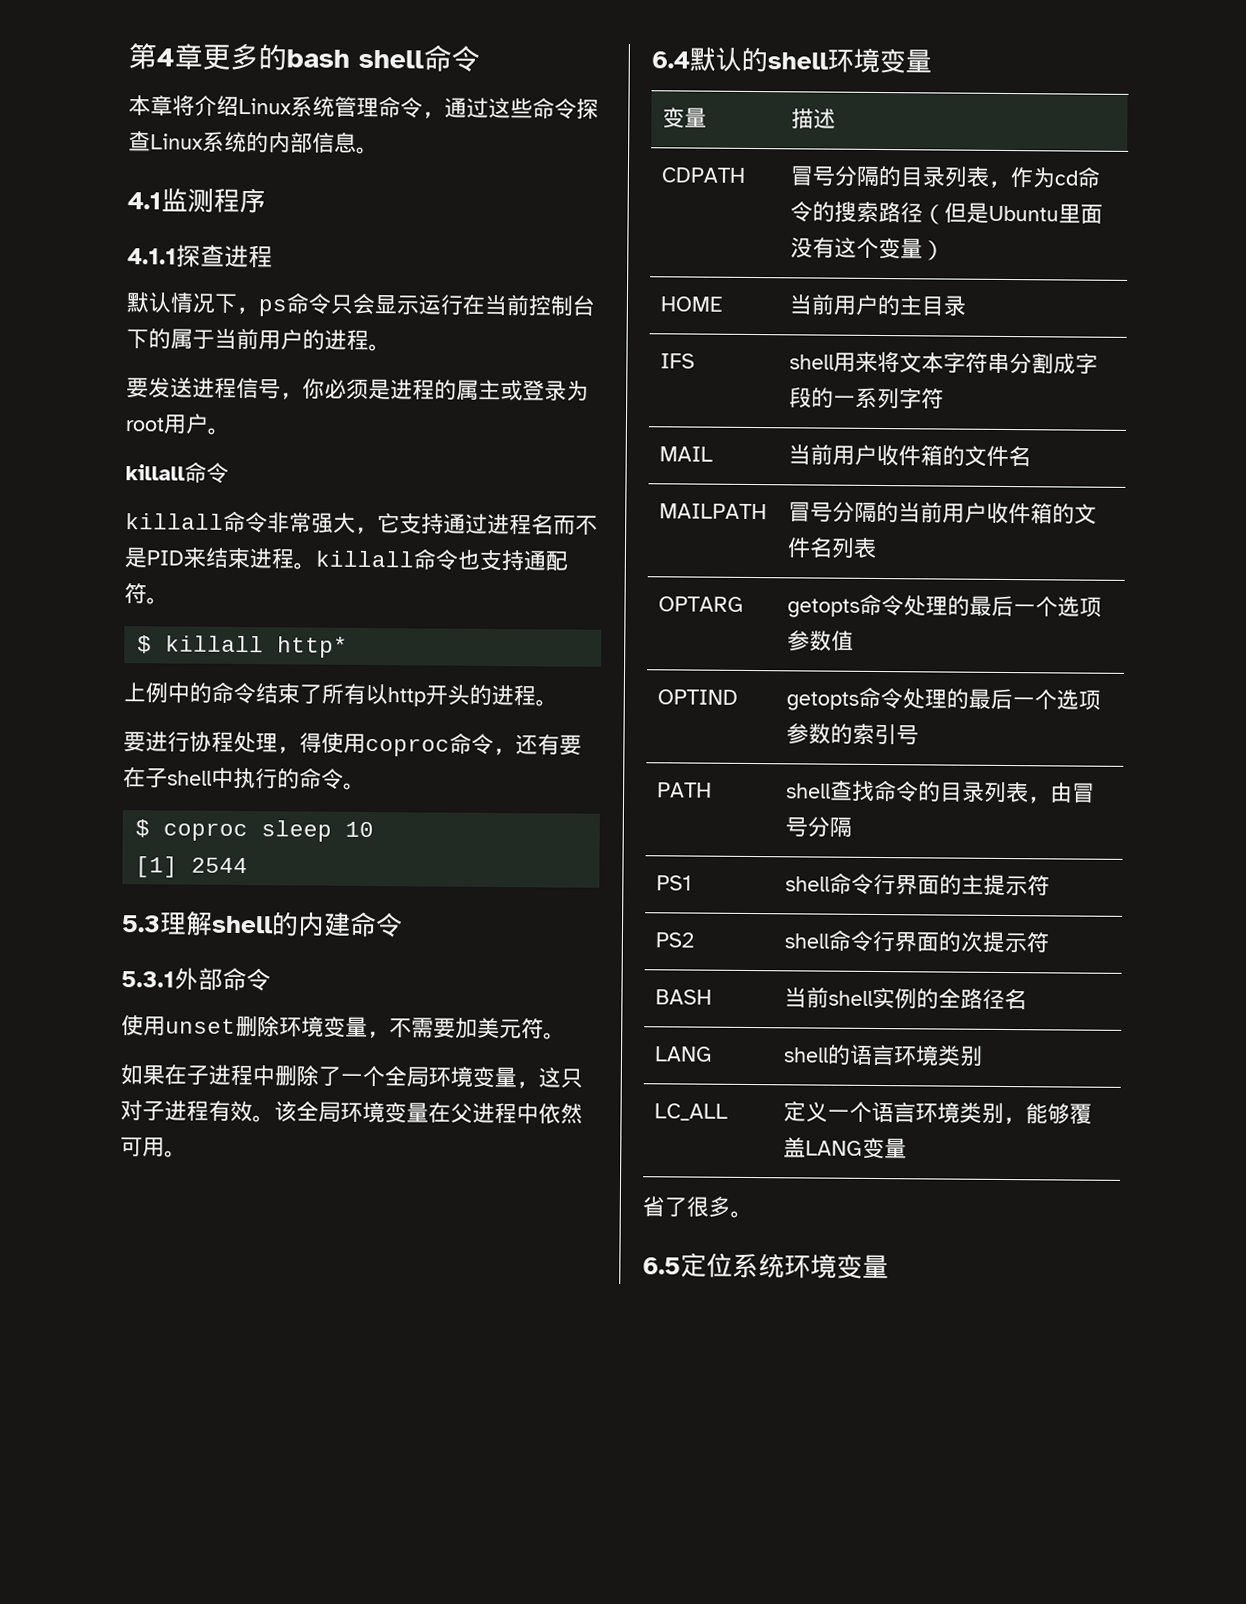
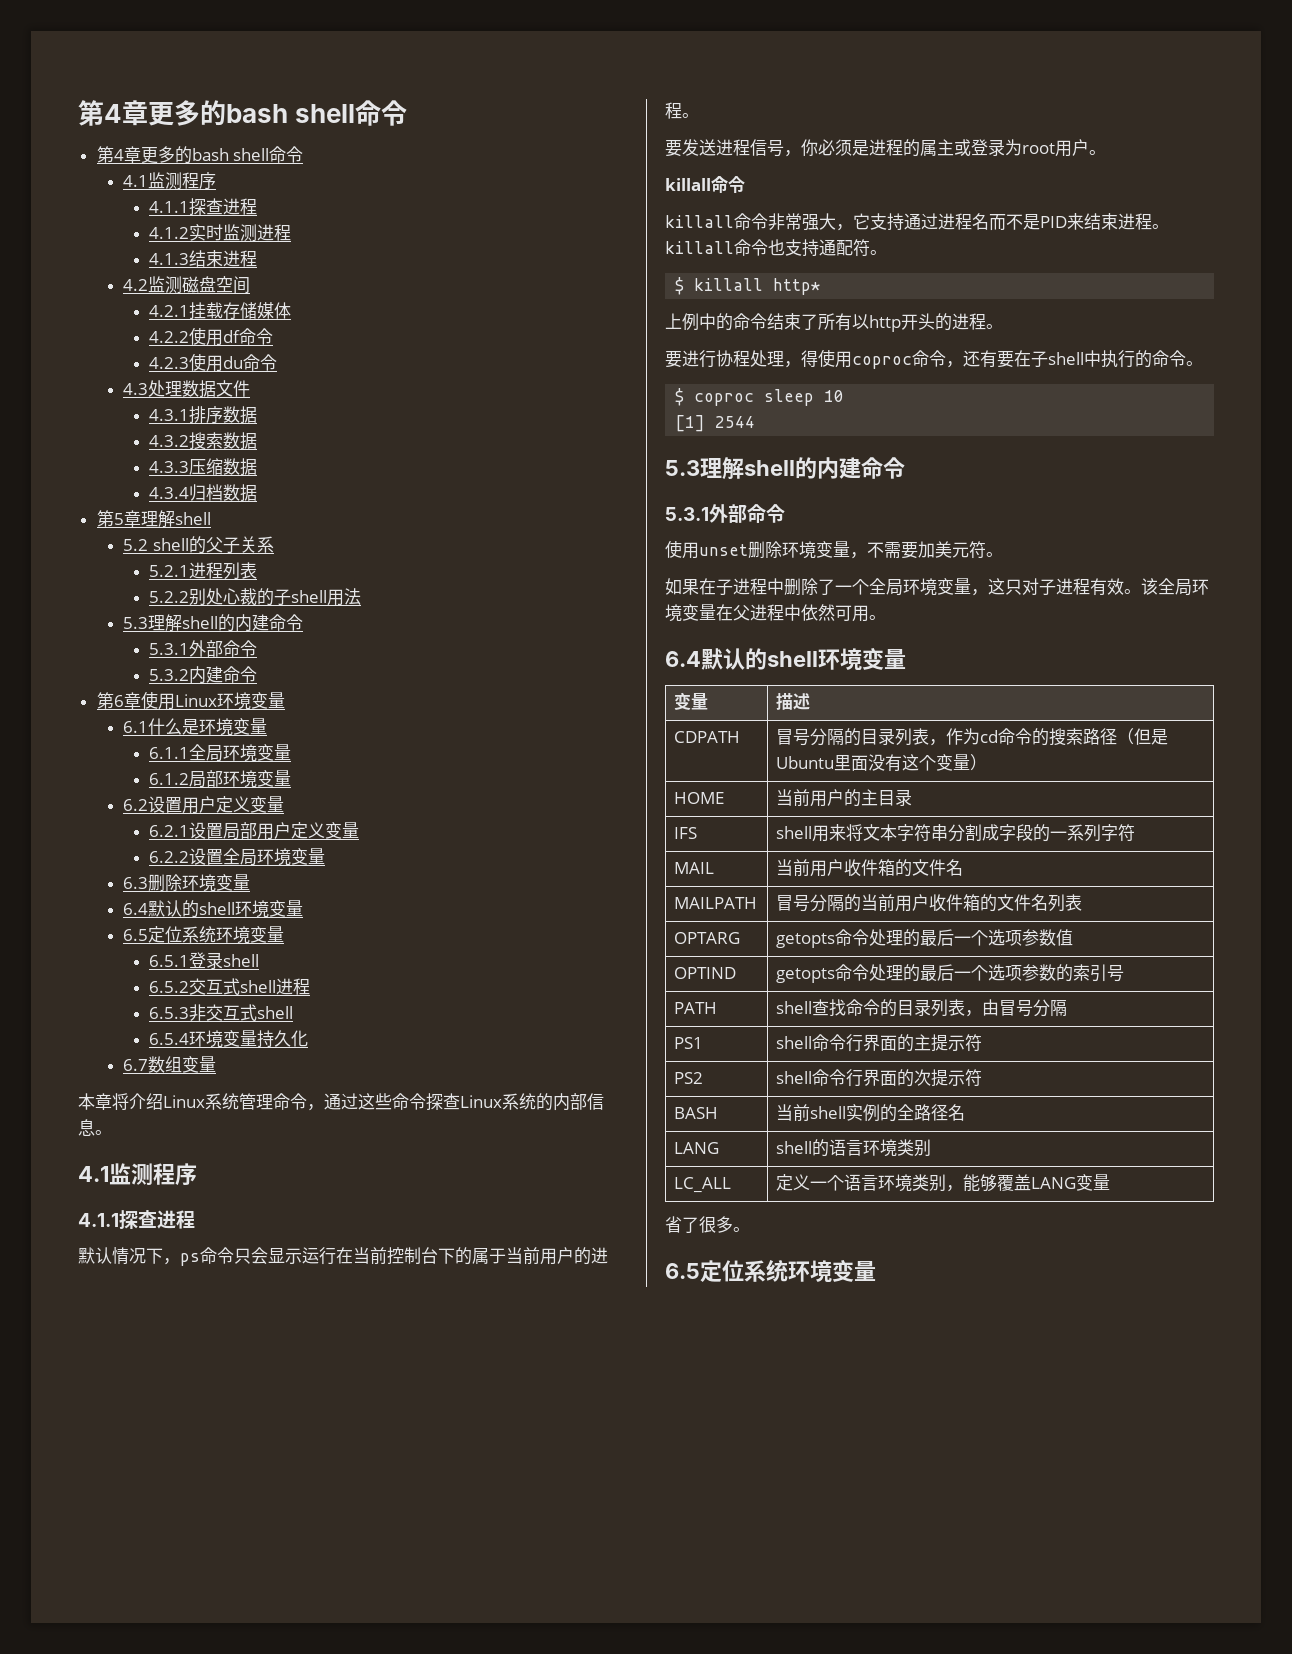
[128,43,480,72] 第4章更多的bash shell命令 -> [78,100,408,126] [96,146,304,164] [123,172,217,190] [149,198,258,216] [149,224,292,242] [149,250,258,267] [123,276,251,294] [149,302,292,319] [149,327,274,346] [149,353,278,372] [123,380,251,398] [149,406,258,424] [149,432,258,450] [149,458,258,476] [149,484,258,502] [96,510,211,528] [123,536,274,554] [149,562,258,580] [149,588,362,606] [123,614,304,632] [149,640,258,657] [149,666,258,684] [96,691,285,710] [123,718,268,736] [149,744,292,762] [149,770,292,788] [123,796,285,814] [149,822,360,840] [149,848,326,866] [123,874,251,892] [123,900,304,918] [123,926,285,944] [149,952,260,969] [149,978,311,995] [149,1004,294,1021] [149,1030,309,1048] [123,1056,217,1073] 第4章更多的bash shell命令 // 第4章更多的bash shell命令 // 4.1监测程序 // 4.1.1探查进程 // 4.1.2实时监测进程 // 4.1.3结束进程 // 4.2监测磁盘空间 // 4.2.1挂载存储媒体 // 4.2.2使用df命令 // 4.2.3使用du命令 // 4.3处理数据文件 // 4.3.1排序数据 // 4.3.2搜索数据 // 4.3.3压缩数据 // 4.3.4归档数据 // 第5章理解shell // 5.2 shell的父子关系 // 5.2.1进程列表 // 5.2.2别处心裁的子shell用法 // 5.3理解shell的内建命令 // 5.3.1外部命令 // 5.3.2内建命令 // 第6章使用Linux环境变量 // 6.1什么是环境变量 // 6.1.1全局环境变量 // 6.1.2局部环境变量 // 6.2设置用户定义变量 // 6.2.1设置局部用户定义变量 // 6.2.2设置全局环境变量 // 6.3删除环境变量 // 6.4默认的shell环境变量 // 6.5定位系统环境变量 // 6.5.1登录shell // 6.5.2交互式shell进程 // 6.5.3非交互式shell // 6.5.4环境变量持久化 // 6.7数组变量

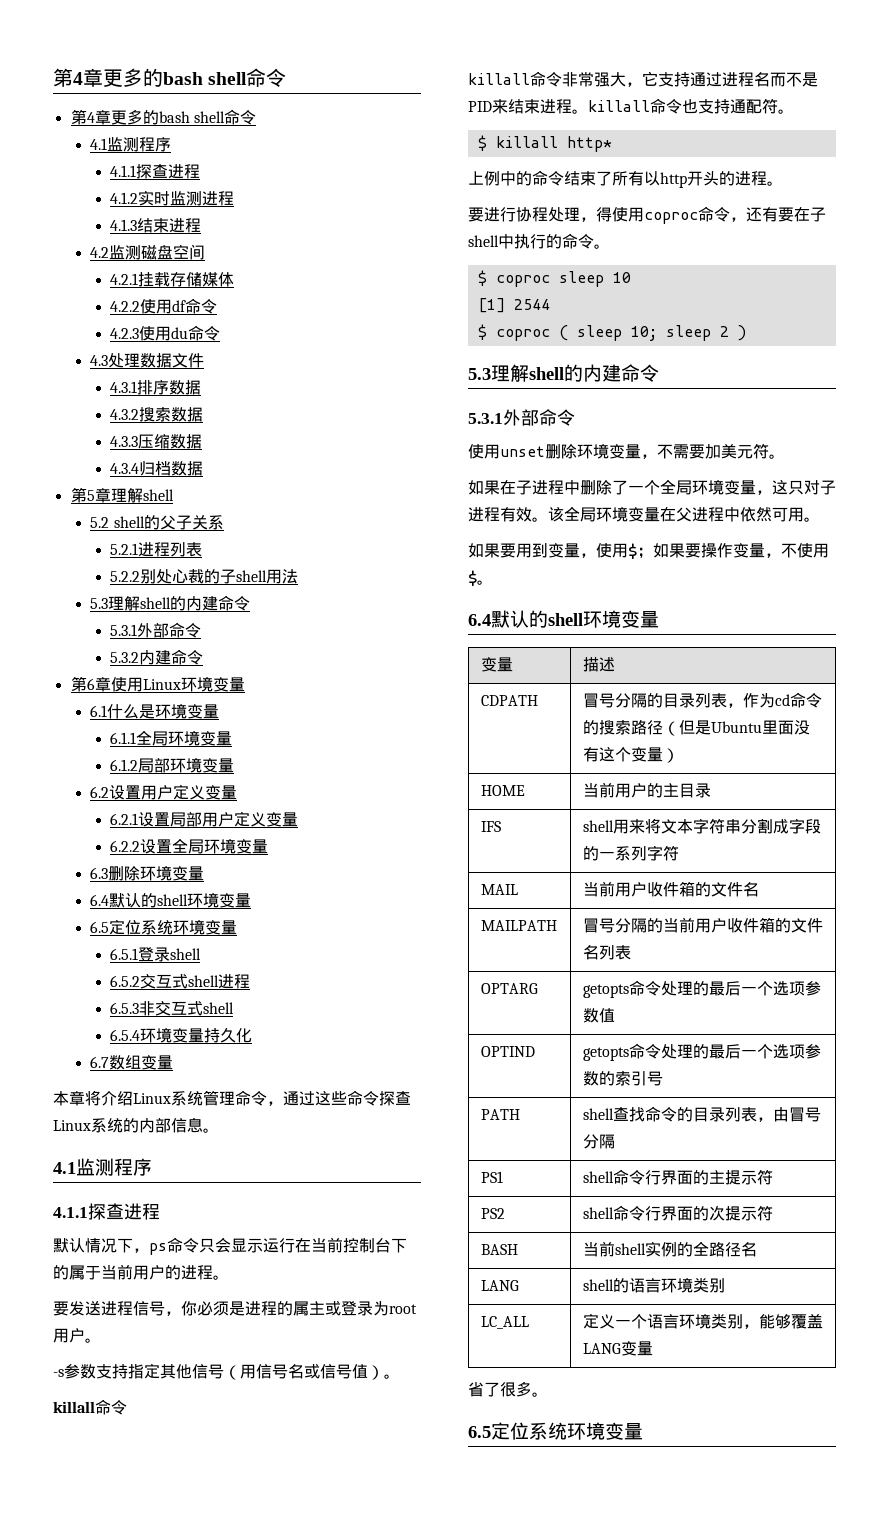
(1106, 152) none -> [53,1363,400,1380] // -s参数支持指定其他信号（用信号名或信号值）。
(756, 422) none -> [477,324,746,341] // $ coproc ( sleep 10; sleep 2 )
(886, 617) none -> [468,543,829,559] [468,570,493,586] // 如果要用到变量，使用$；如果要操作变量，不使用$。

